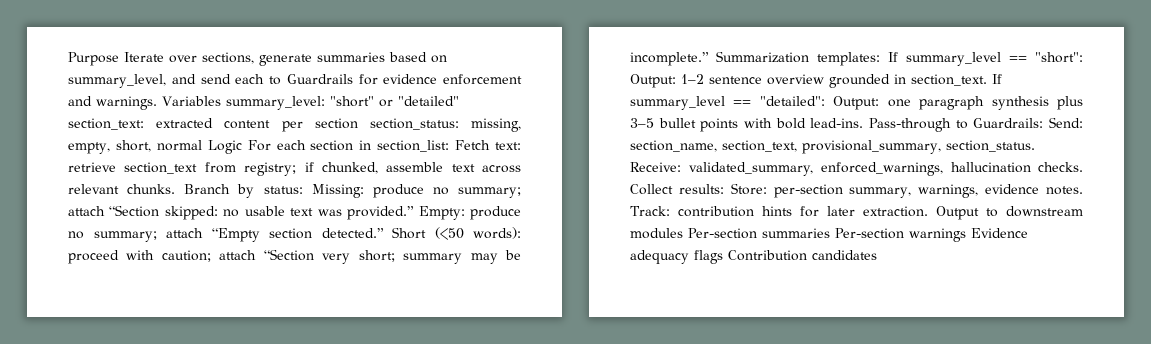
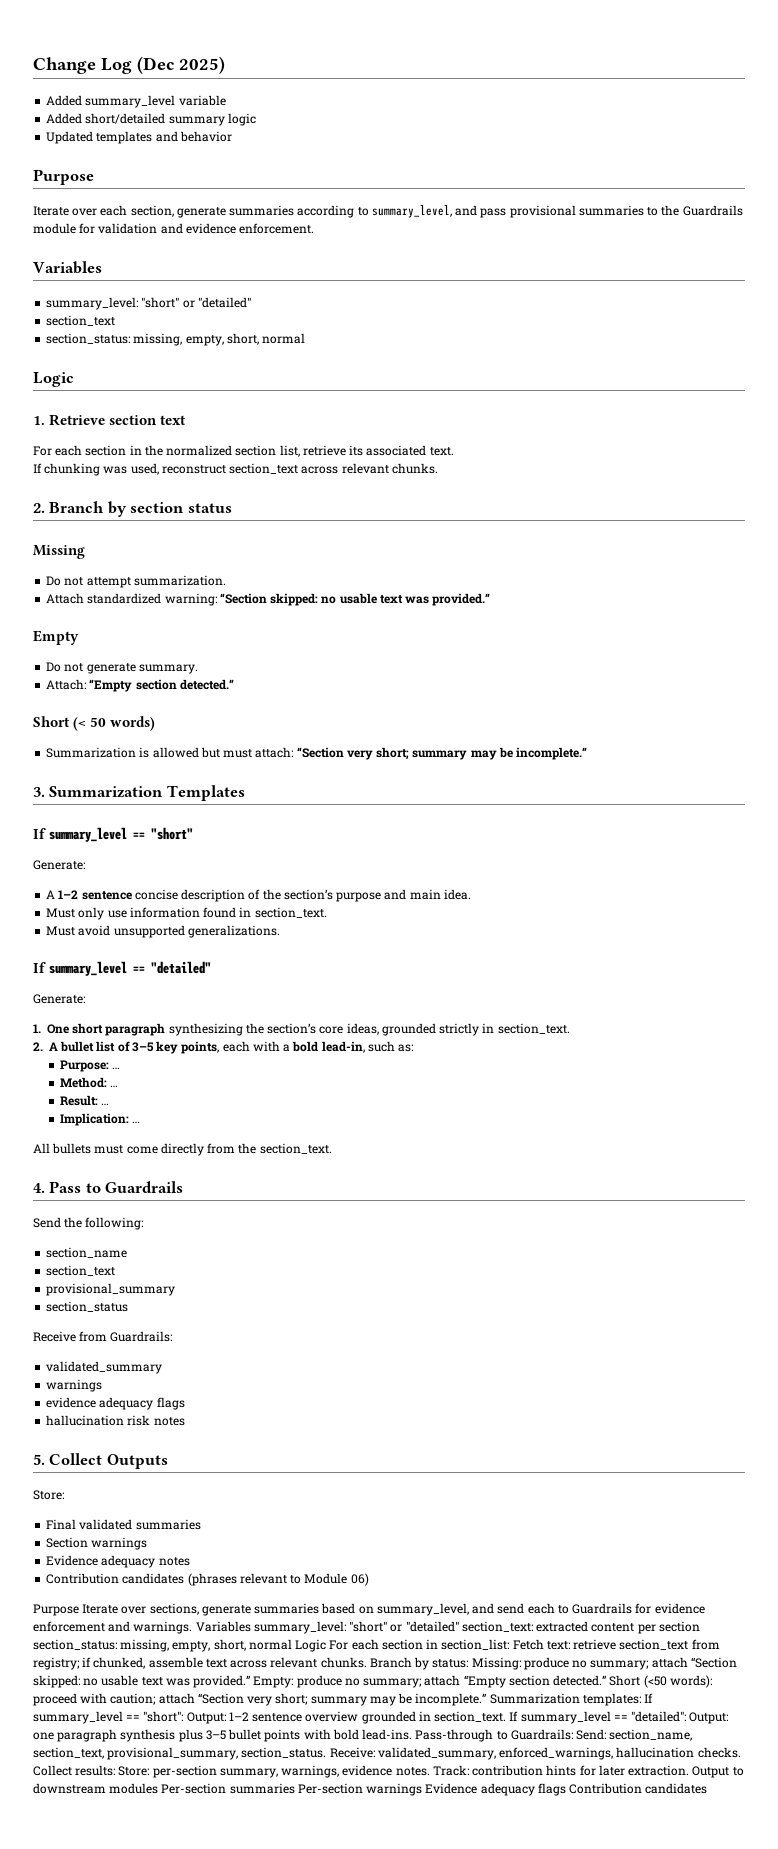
(68, 59) none -> [33,56,225,74] [46,95,226,108] [46,113,256,126] [46,131,232,144] [33,169,94,185] [33,205,743,218] [33,223,315,234] [33,261,102,274] [46,297,251,310] [46,315,116,326] [46,333,306,346] [33,372,74,387] [33,414,187,426] [33,445,454,457] [33,463,438,476] [33,501,232,517] [33,545,85,559] [46,575,226,588] [46,593,491,606] [33,630,79,645] [46,662,198,674] [46,679,234,692] [33,716,156,731] [46,747,588,760] [33,785,245,801] [33,827,194,842] [33,860,85,870] [46,889,471,902] [46,907,327,920] [46,925,280,938] [33,961,212,976] [33,994,85,1004] [33,1023,570,1036] [33,1041,414,1054] [59,1060,121,1072] [59,1077,119,1088] [59,1095,110,1106] [59,1113,141,1126] [33,1143,332,1156] [33,1181,184,1193] [33,1217,144,1230] [46,1247,128,1258] [46,1265,116,1276] [46,1283,176,1296] [46,1301,129,1312] [33,1331,173,1342] [46,1361,163,1374] [46,1379,103,1392] [46,1397,185,1410] [46,1415,185,1426] [33,1453,168,1469] [33,1490,64,1500] [46,1519,201,1530] [46,1537,148,1550] [46,1555,190,1568] [46,1573,369,1586] Change Log (Dec 2025) // Added summary_level variable // Added short/detailed summary logic // Updated templates and behavior // Purpose // Iterate over each section, generate summaries according to summary_level, and pass provisional summaries to the Guardrails module for validation and evidence enforcement. // Variables // summary_level: "short" or "detailed" // section_text // section_status: missing, empty, short, normal // Logic // 1. Retrieve section text // For each section in the normalized section list, retrieve its associated text. // If chunking was used, reconstruct section_text across relevant chunks. // 2. Branch by section status // Missing // Do not attempt summarization. // Attach standardized warning: “Section skipped: no usable text was provided.” // Empty // Do not generate summary. // Attach: “Empty section detected.” // Short (< 50 words) // Summarization is allowed but must attach: “Section very short; summary may be incomplete.” // 3. Summarization Templates // If summary_level == "short" // Generate: // A 1–2 sentence concise description of the section’s purpose and main idea. // Must only use information found in section_text. // Must avoid unsupported generalizations. // If summary_level == "detailed" // Generate: // 1. One short paragraph synthesizing the section’s core ideas, grounded strictly in section_text. // 2. A bullet list of 3–5 key points, each with a bold lead-in, such as: // Purpose: … // Method: … // Result: … // Implication: … // All bullets must come directly from the section_text. // 4. Pass to Guardrails // Send the following: // section_name // section_text // provisional_summary // section_status // Receive from Guardrails: // validated_summary // warnings // evidence adequacy flags // hallucination risk notes // 5. Collect Outputs // Store: // Final validated summaries // Section warnings // Evidence adequacy notes // Contribution candidates (phrases relevant to Module 06) //

